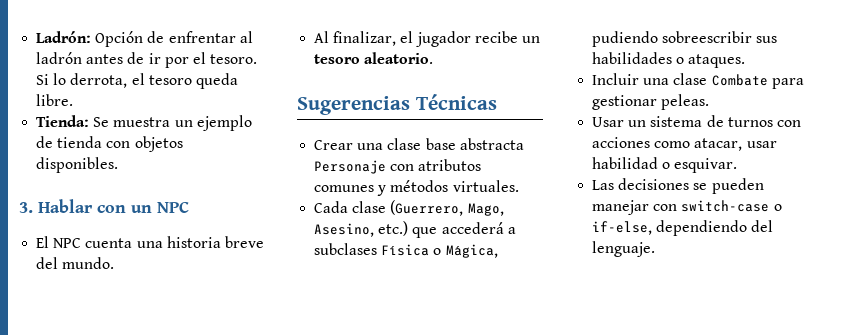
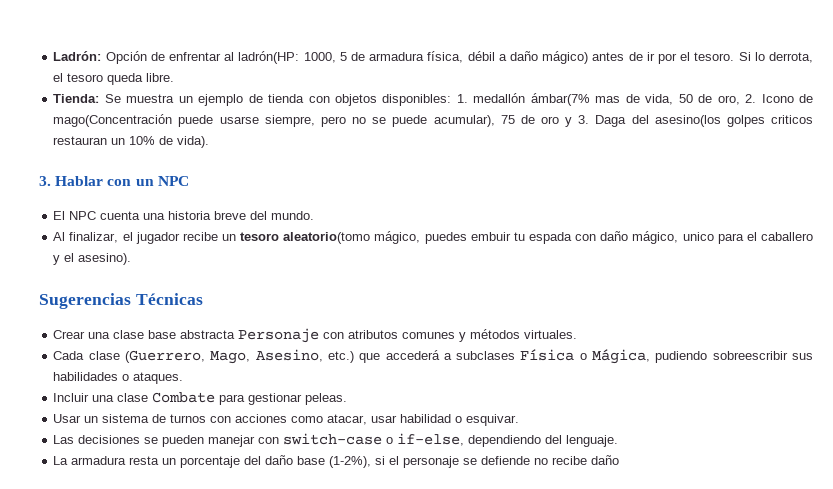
[36,52,83,64] ladrón -> [238,51,589,64] ladrón(HP: 1000, 5 de armadura física, débil a daño mágico)
[36,157,119,173] disponibles. -> [382,93,813,106] [53,114,813,127] [53,136,210,148] disponibles: 1. medallón ámbar(7% mas de vida, 50 de oro, 2. Icono de mago(Concentración puede usarse siempre, pero no se puede acumular), 75 de oro y 3. Daga del asesino(los golpes criticos restauran un 10% de vida).
[364,52,434,64] aleatorio. -> [283,231,813,244] [53,253,132,265] aleatorio(tomo mágico, puedes embuir tu espada con daño mágico, unico para el caballero y el asesino).
(656, 249) none -> [53,455,620,468] // La armadura resta un porcentaje del daño base (1-2%), si el personaje se defiende no recibe daño

